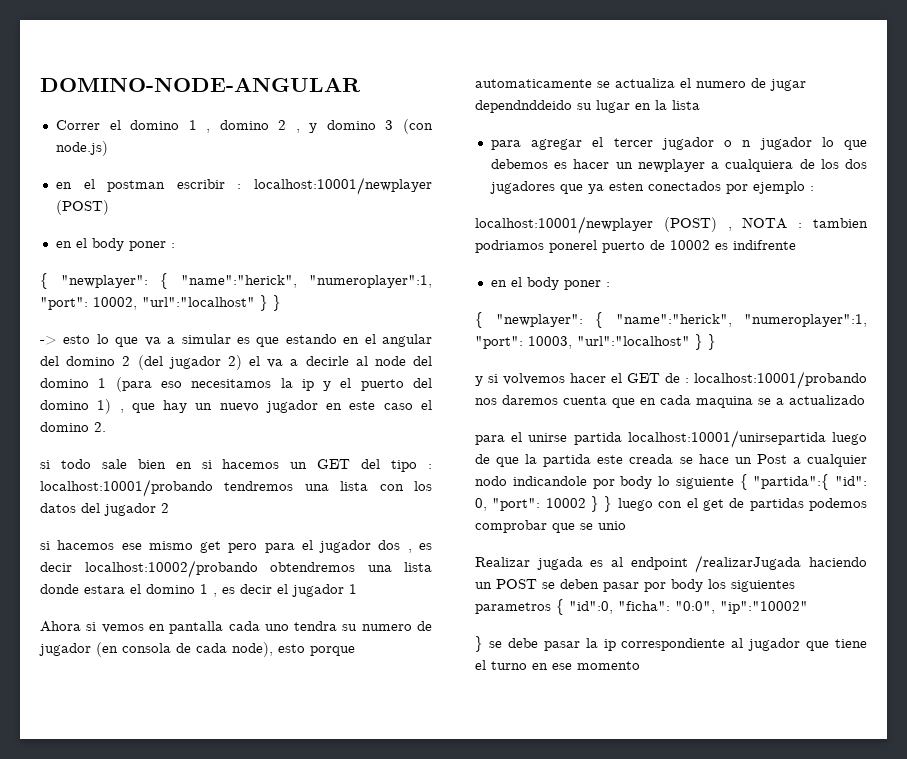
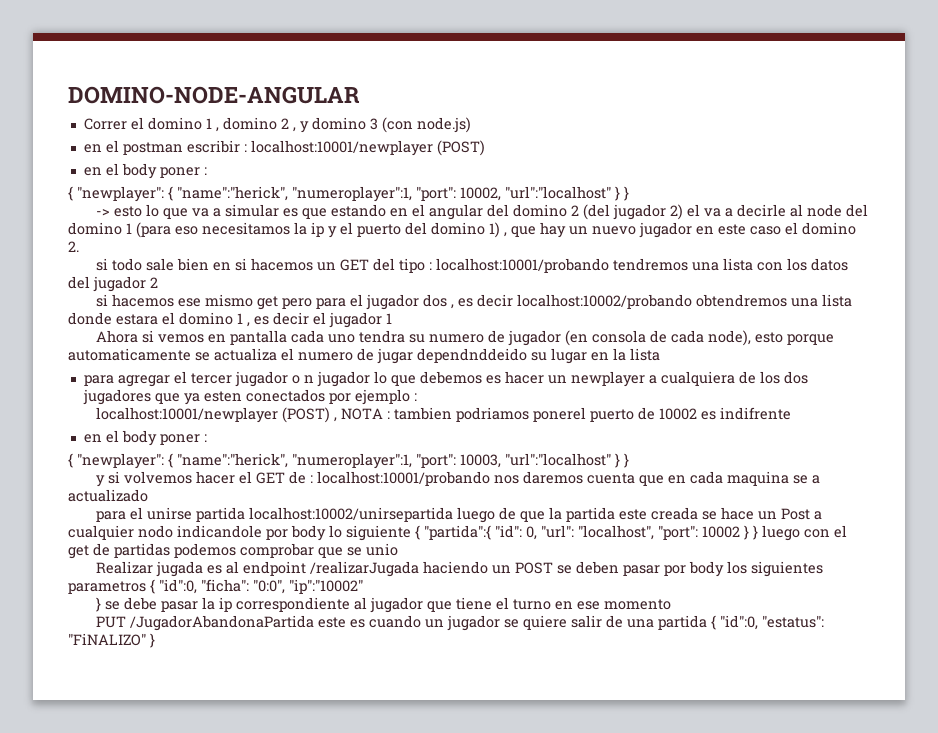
[627,430,826,448] localhost:10001/unirsepartida -> [249,507,454,522] localhost:10002/unirsepartida
(487, 504) none -> [541,525,654,540] "url": "localhost",
(640, 665) none -> [96,615,825,631] [68,633,155,648] // PUT /JugadorAbandonaPartida este es cuando un jugador se quiere salir de una partida { "id":0, "estatus": "FiNALIZO" }

